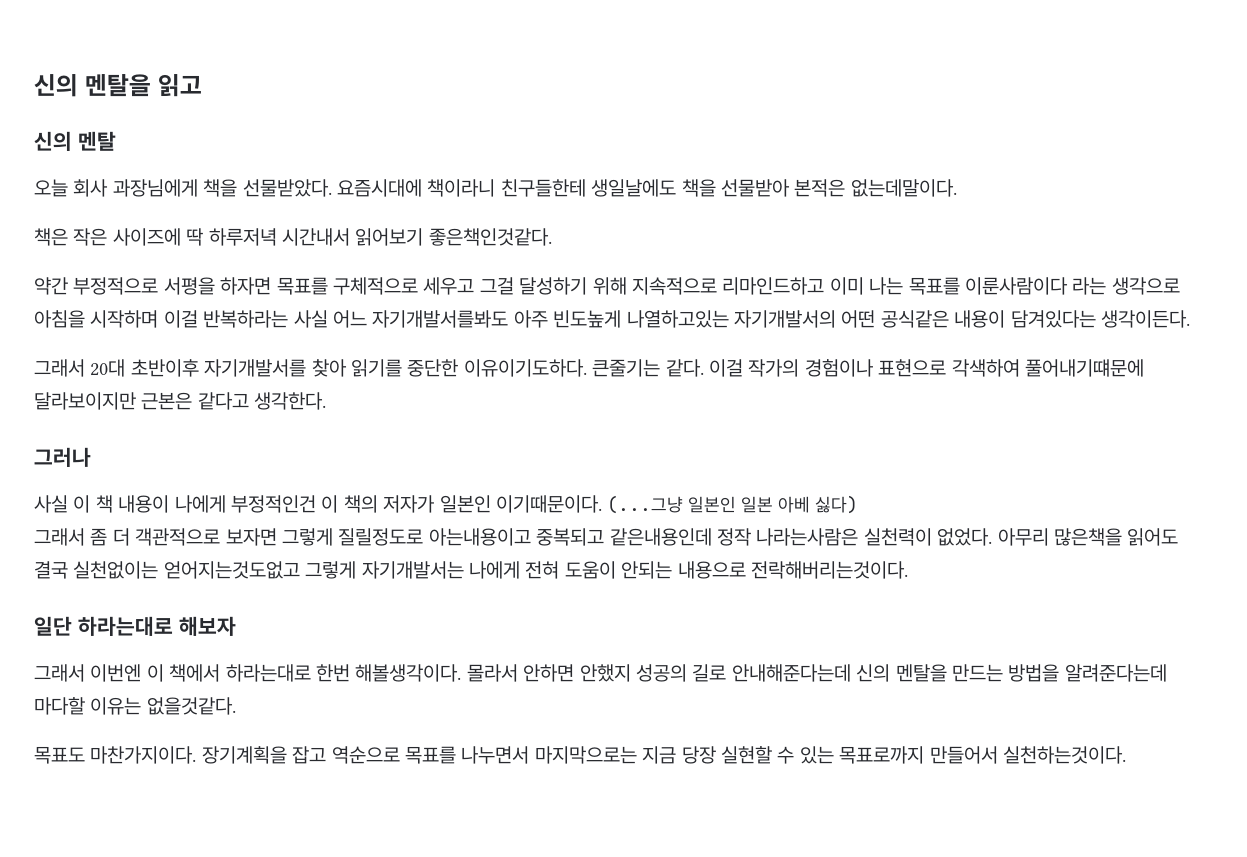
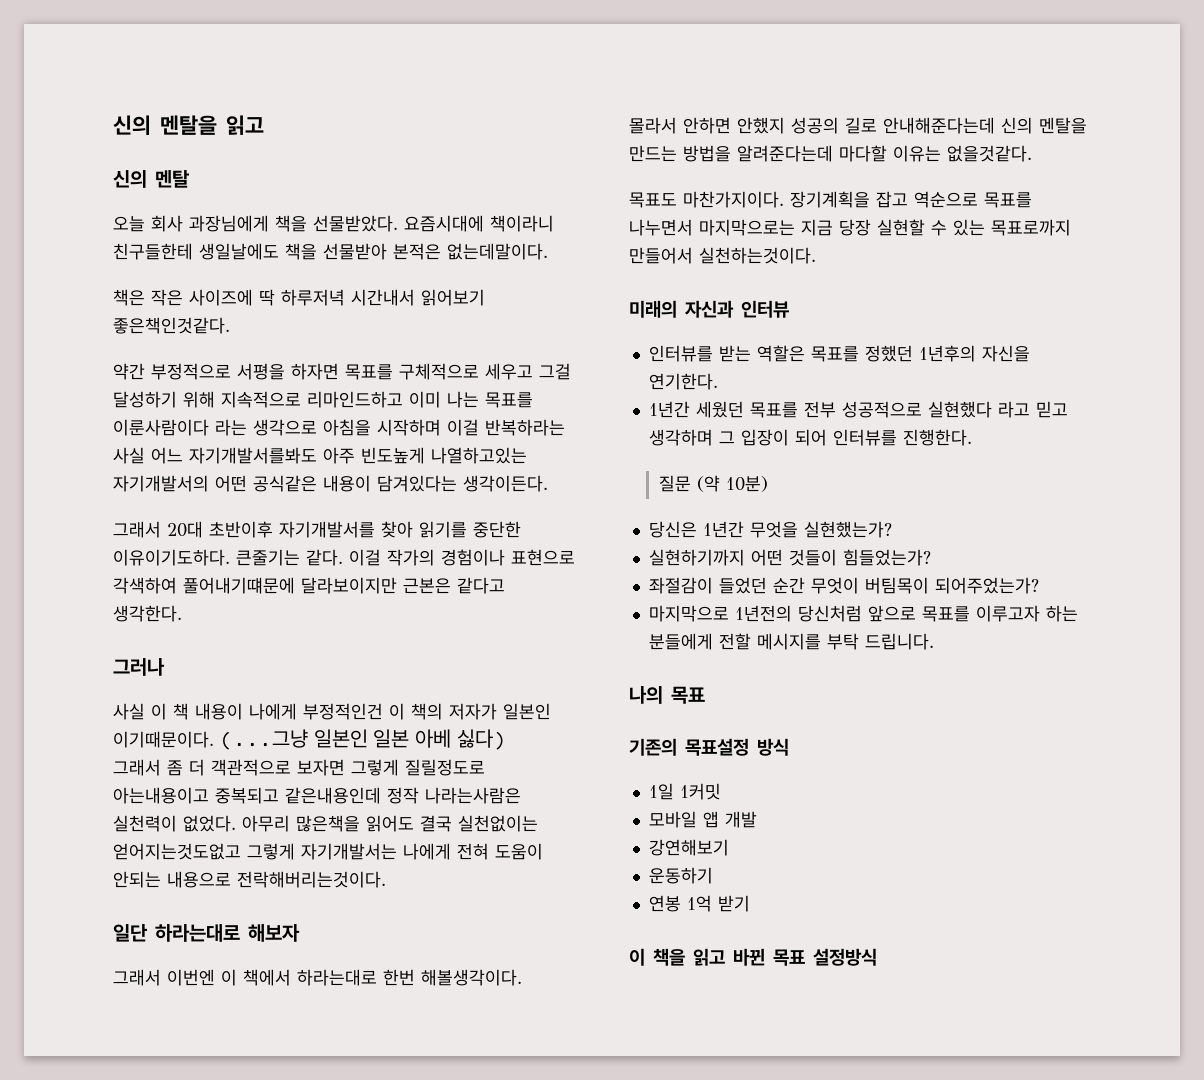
(1126, 755) none -> [629,300,789,318] [648,345,1030,362] [648,373,718,390] [648,401,1068,418] [648,429,972,446] [658,475,768,492] [648,521,892,538] [648,549,931,566] [648,577,1039,594] [648,605,1078,622] [648,633,934,650] [629,686,705,704] [629,738,789,756] [648,783,721,800] [648,811,757,828] [648,839,729,856] [648,867,713,884] [648,895,750,912] [629,948,877,966] // 미래의 자신과 인터뷰 // 인터뷰를 받는 역할은 목표를 정했던 1년후의 자신을 연기한다. // 1년간 세웠던 목표를 전부 성공적으로 실현했다 라고 믿고 생각하며 그 입장이 되어 인터뷰를 진행한다. // 질문 (약 10분) // 당신은 1년간 무엇을 실현했는가? // 실현하기까지 어떤 것들이 힘들었는가? // 좌절감이 들었던 순간 무엇이 버팀목이 되어주었는가? // 마지막으로 1년전의 당신처럼 앞으로 목표를 이루고자 하는 분들에게 전할 메시지를 부탁 드립니다. // 나의 목표 // 기존의 목표설정 방식 // 1일 1커밋 // 모바일 앱 개발 // 강연해보기 // 운동하기 // 연봉 1억 받기 // 이 책을 읽고 바뀐 목표 설정방식

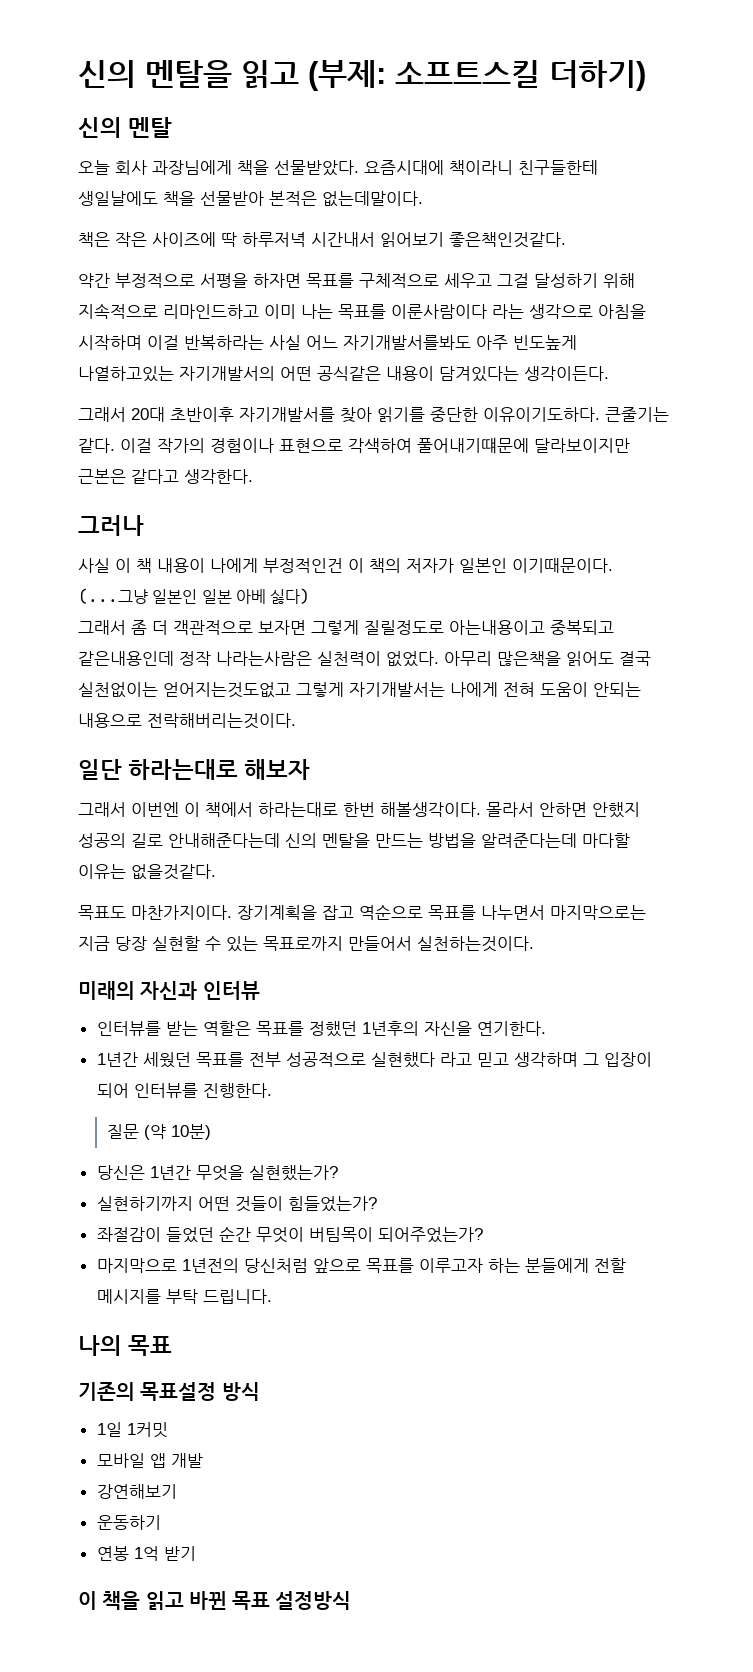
(264, 125) none -> [308,60,646,91] (부제: 소프트스킬 더하기)

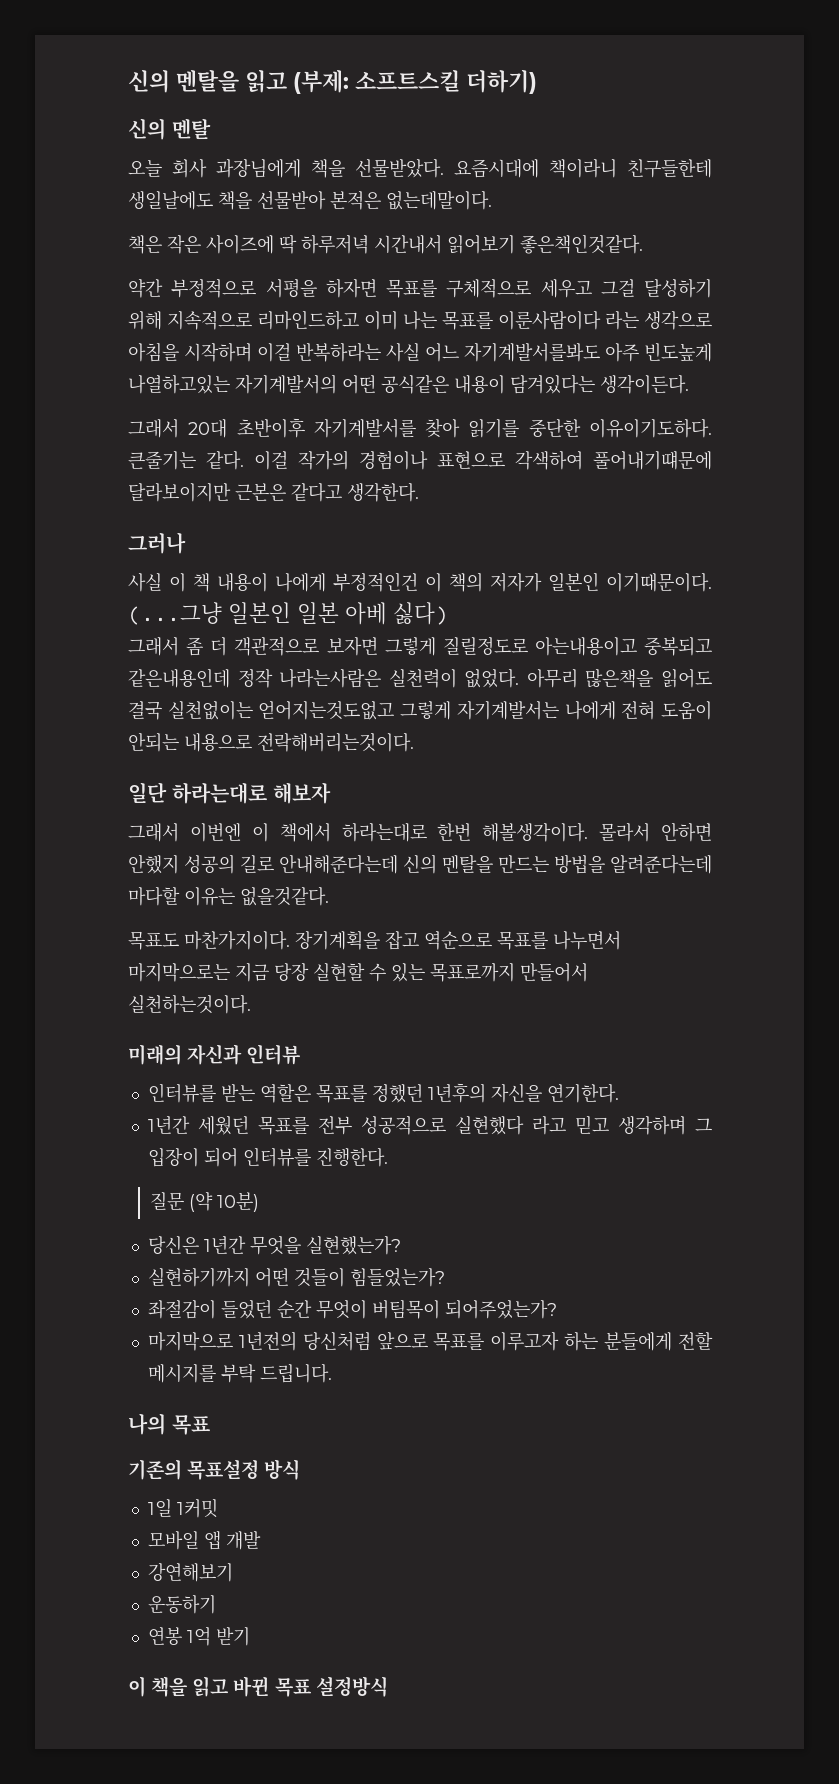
[343,335,471,350] 자기개발서를봐도 -> [464,342,600,362] 자기계발서를봐도
[179,366,275,381] 자기개발서의 -> [235,374,337,394] 자기계발서의
[239,407,335,422] 자기개발서를 -> [313,418,416,438] 자기계발서를
[349,682,445,697] 자기개발서는 -> [456,700,559,720] 자기계발서는

